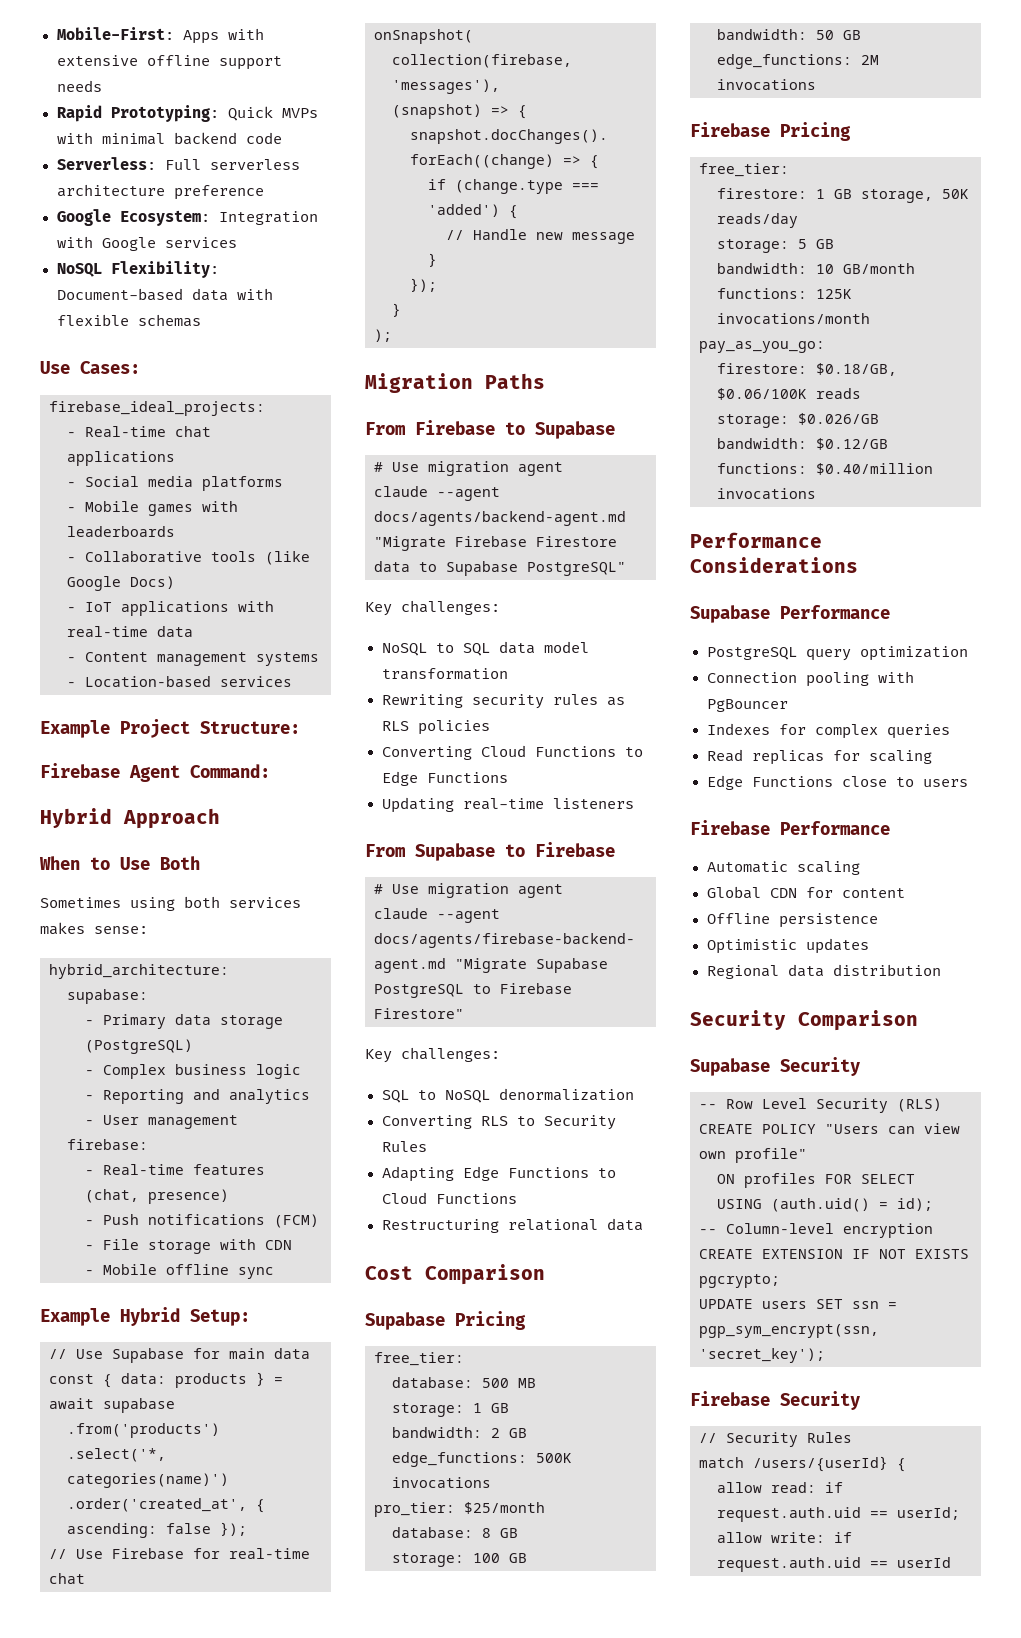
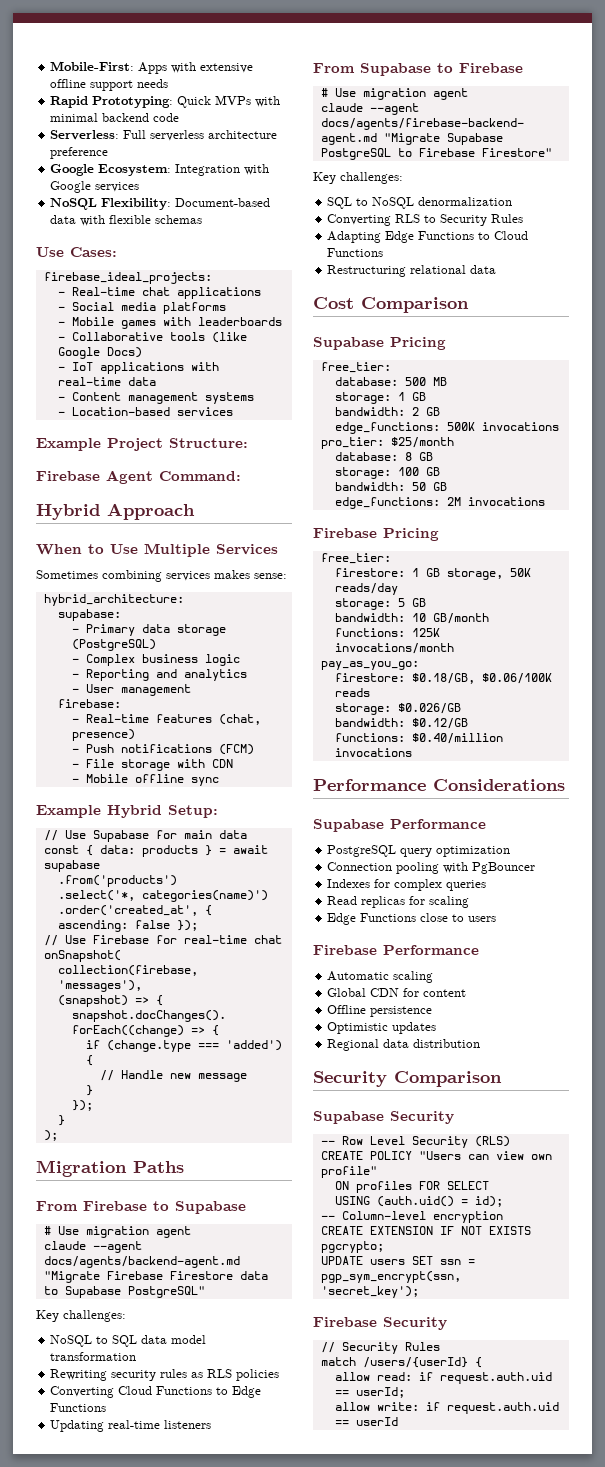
[160,856,200,870] Both -> [144,543,278,557] Multiple Services
[130,896,220,911] using both -> [102,570,162,582] combining

